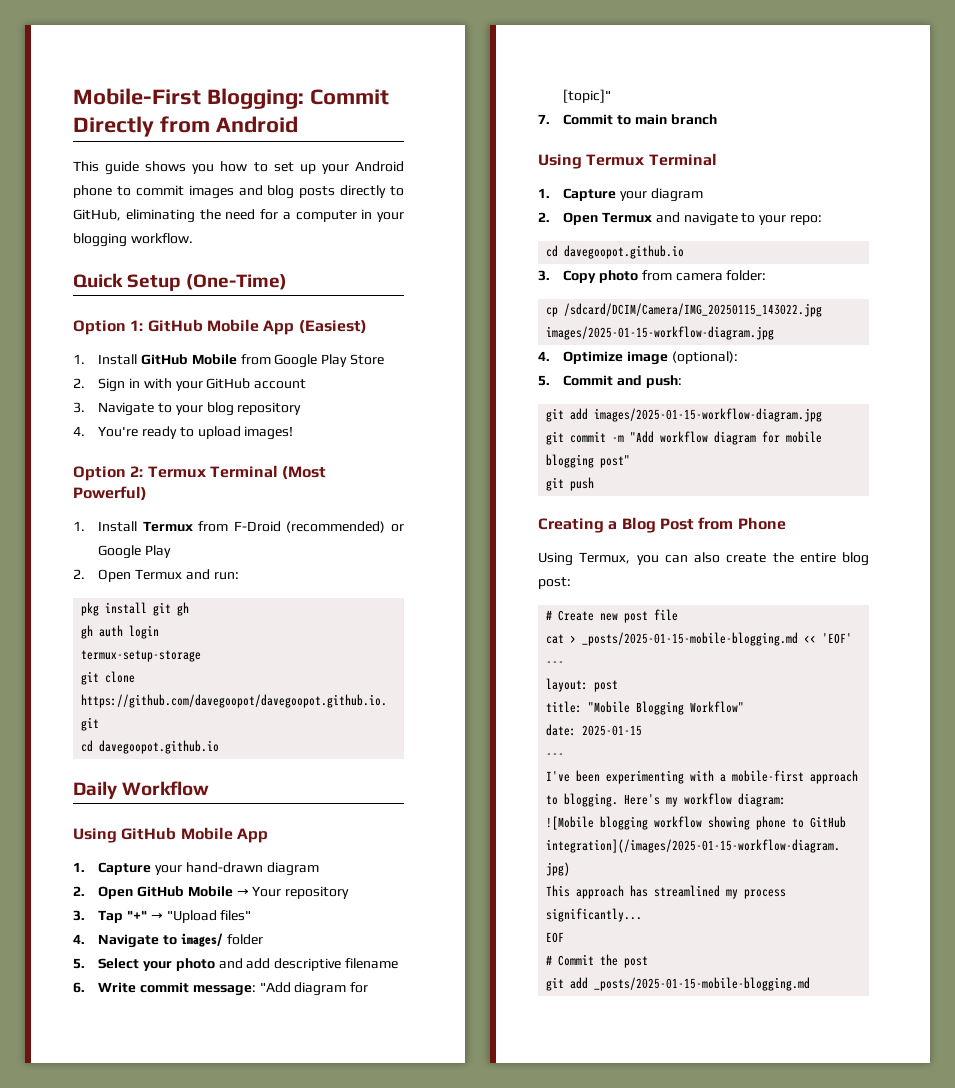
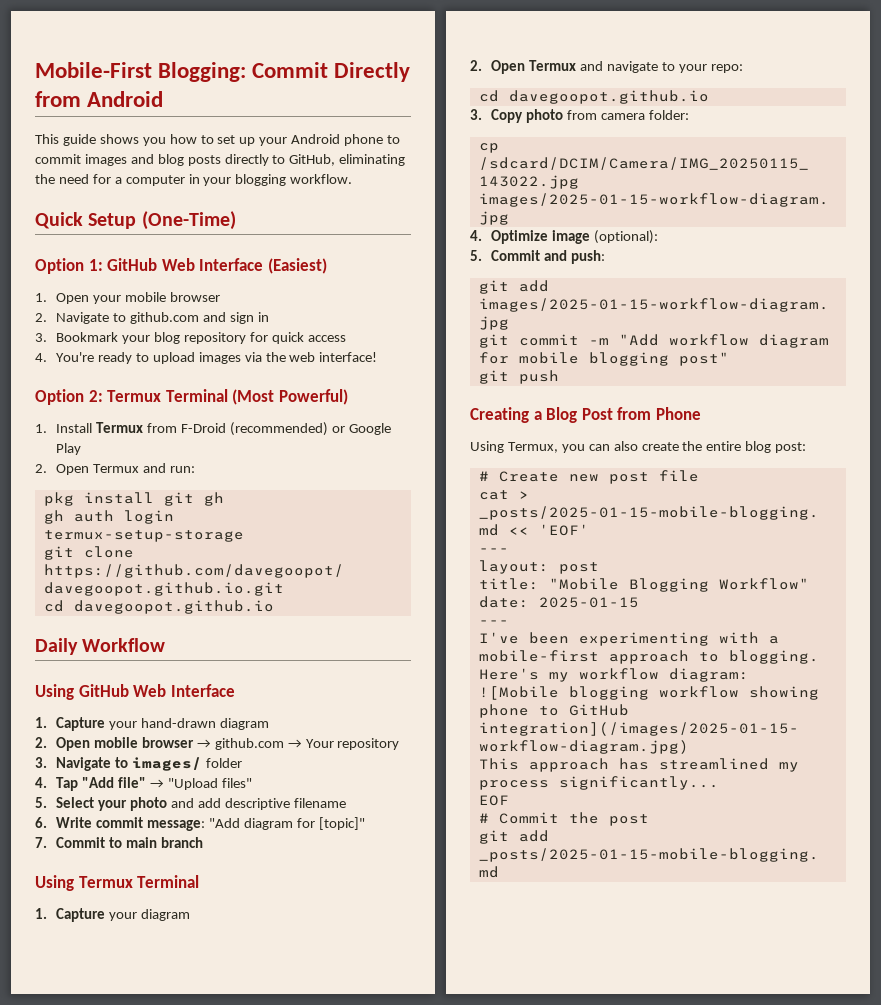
[206,319,295,335] Mobile App -> [161,258,264,271] Web Interface
[98,354,385,368] [73,378,307,392] [73,402,173,416] Install GitHub Mobile from Google Play Store // 2. Sign in with your GitHub account // 3. Navigate to -> [56,292,220,304] [35,312,269,324] [35,332,119,342] Open your mobile browser // 2. Navigate to github.com and sign in // 3. Bookmark
(302, 408) none -> [249,332,346,344] for quick access
[244,426,294,440] images! -> [198,352,378,364] images via the web interface!
[180,827,268,843] Mobile App -> [133,684,235,697] Web Interface
[137,886,233,897] GitHub Mobile -> [93,737,284,750] mobile browser → github.com
[98,910,252,923] [73,933,263,948] Tap "+" → "Upload files" // 4. Navigate to images/ folder -> [56,757,242,771] [35,777,252,791] Navigate to images/ folder // 4. Tap "Add file" → "Upload files"

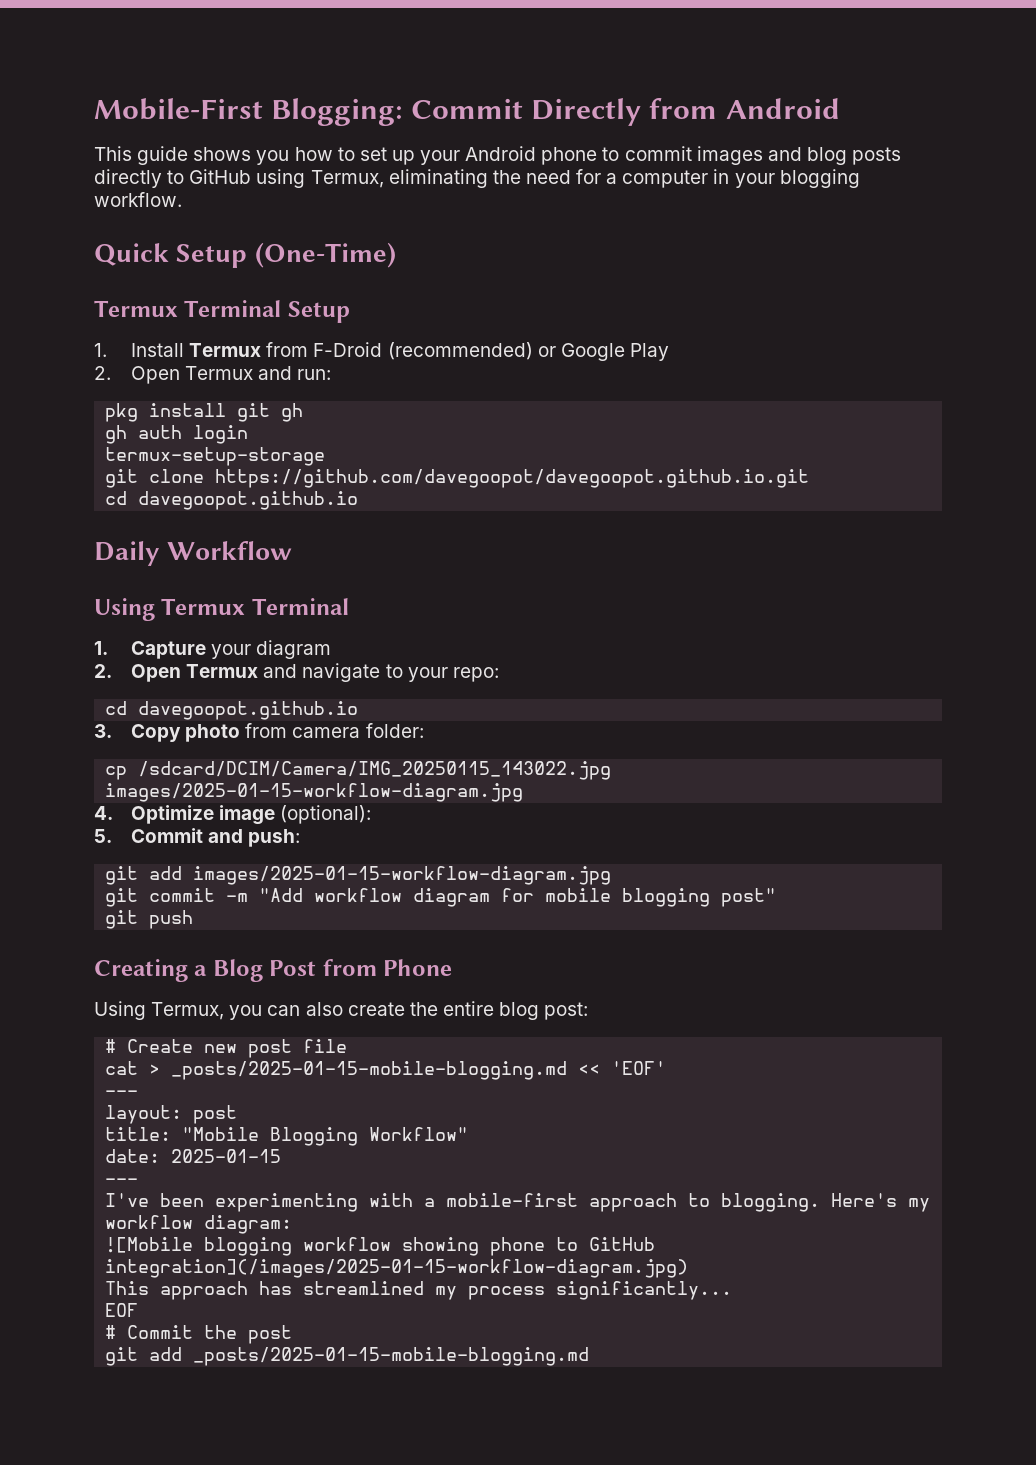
[289,154,336,166] GitHub, -> [189,169,384,188] GitHub using Termux,
[35,258,327,274] [35,292,220,304] [35,312,269,324] [35,332,346,344] [35,352,378,364] [35,389,348,405] Option 1: GitHub Web Interface (Easiest) // 1. Open your mobile browser // 2. Navigate to github.com and sign in // 3. Bookmark your blog repository for quick access // 4. You're ready to upload images via the web interface! // Option 2: Termux Terminal (Most Powerful) -> [94,300,350,323] Termux Terminal Setup
[35,684,235,700] [35,717,269,731] [35,737,400,751] [35,757,242,771] [35,777,252,791] [35,797,346,811] [35,817,365,831] [35,837,203,848] // Using GitHub Web Interface // 1. Capture your hand-drawn diagram // 2. Open mobile browser → github.com → Your repository // 3. Navigate to images/ folder // 4. Tap "Add file" → "Upload files" // 5. Select your photo and add descriptive filename // 6. Write commit message: "Add diagram for [topic]" // 7. Commit to main branch -> (293, 550) none

